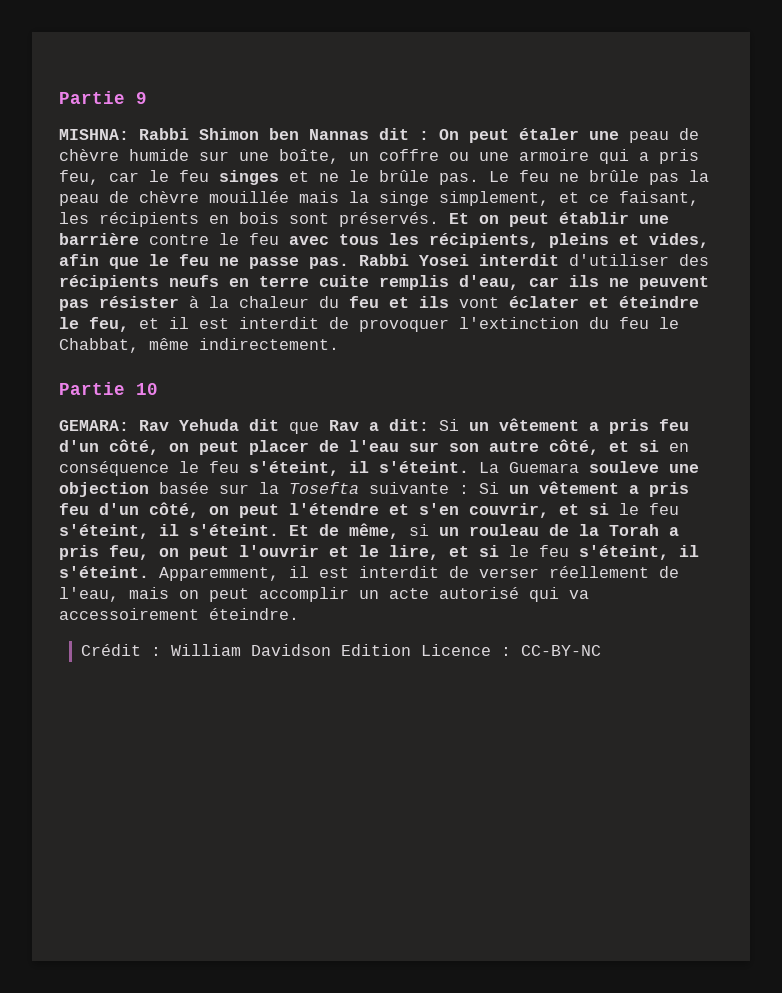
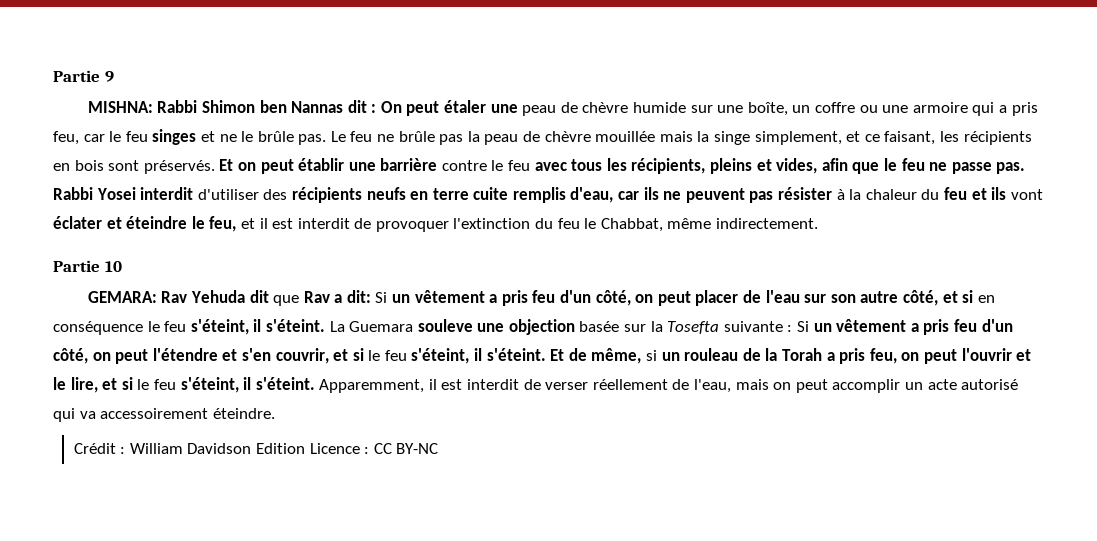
[520,645,601,656] CC-BY-NC -> [373,443,439,454] CC BY-NC

